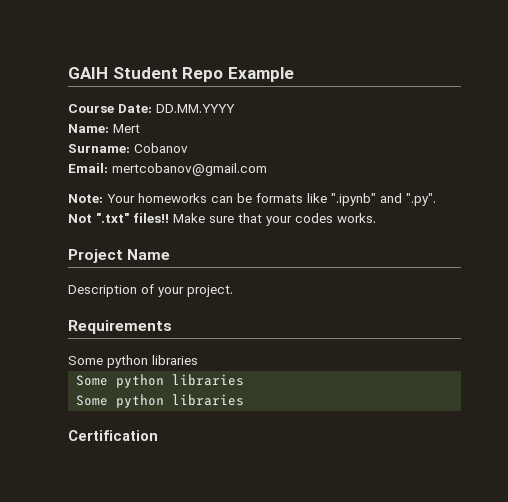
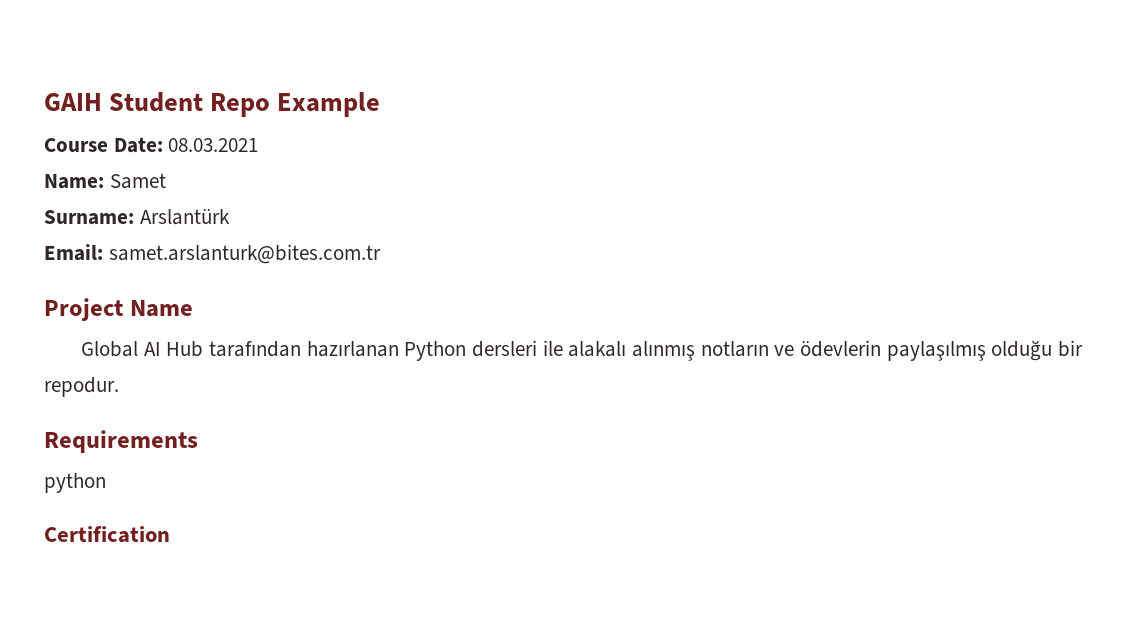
[156,104,235,113] DD.MM.YYYY -> [168,138,259,152] 08.03.2021
[113,124,140,133] Mert -> [109,173,166,189] Samet
[134,143,188,153] Cobanov -> [139,208,230,225] Arslantürk
[112,163,267,176] [68,193,436,206] [68,213,376,226] [68,249,171,263] [68,284,233,297] mertcobanov@gmail.com // Note: Your homeworks can be formats like ".ipynb" and ".py". Not ".txt" files!! Make sure that your codes works. // Project Name // Description of your project. -> [108,244,381,264] [44,298,193,321] [80,340,1083,361] [44,377,119,397] samet.arslanturk@bites.com.tr // Project Name // Global AI Hub tarafından hazırlanan Python dersleri ile alakalı alınmış notların ve ödevlerin paylaşılmış olduğu bir repodur.
[68,355,198,368] [76,374,245,388] [76,394,245,408] Some python libraries // Some python libraries // Some python libraries -> [44,473,106,493] python

